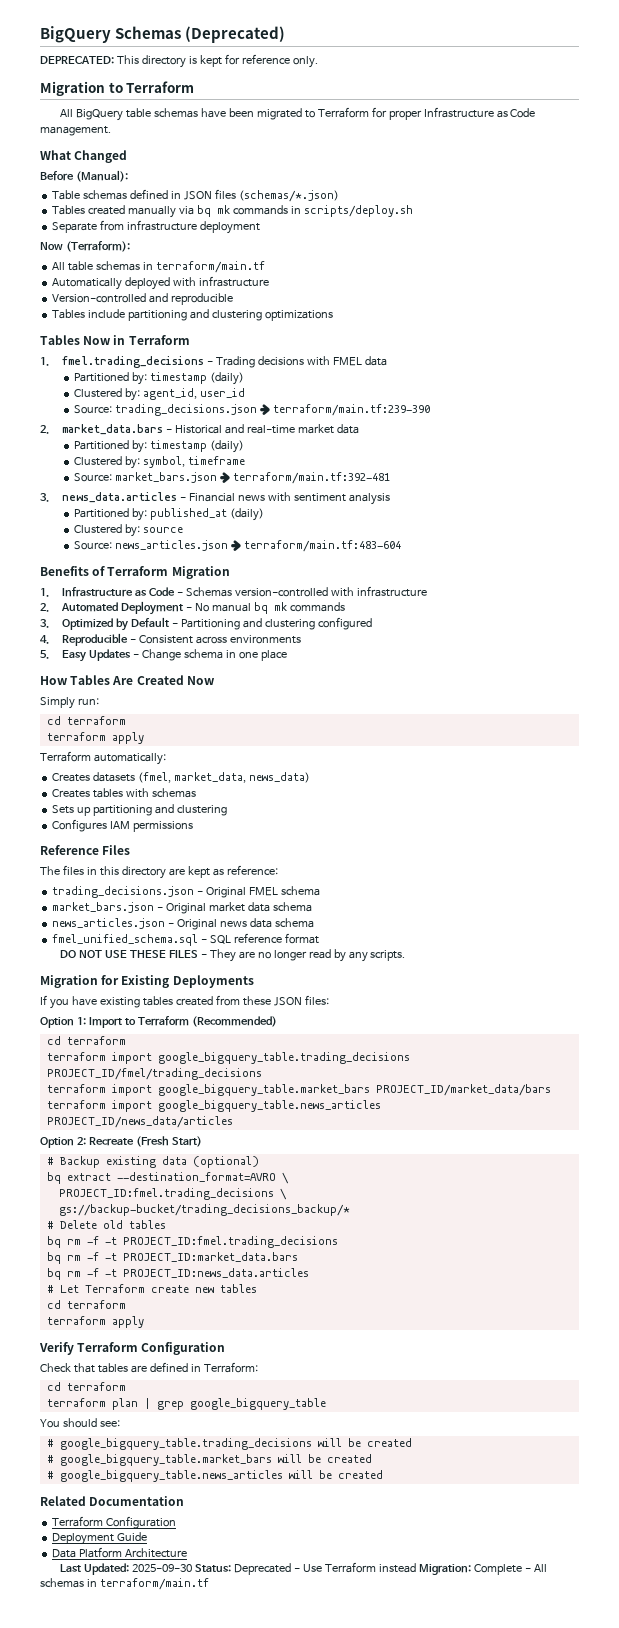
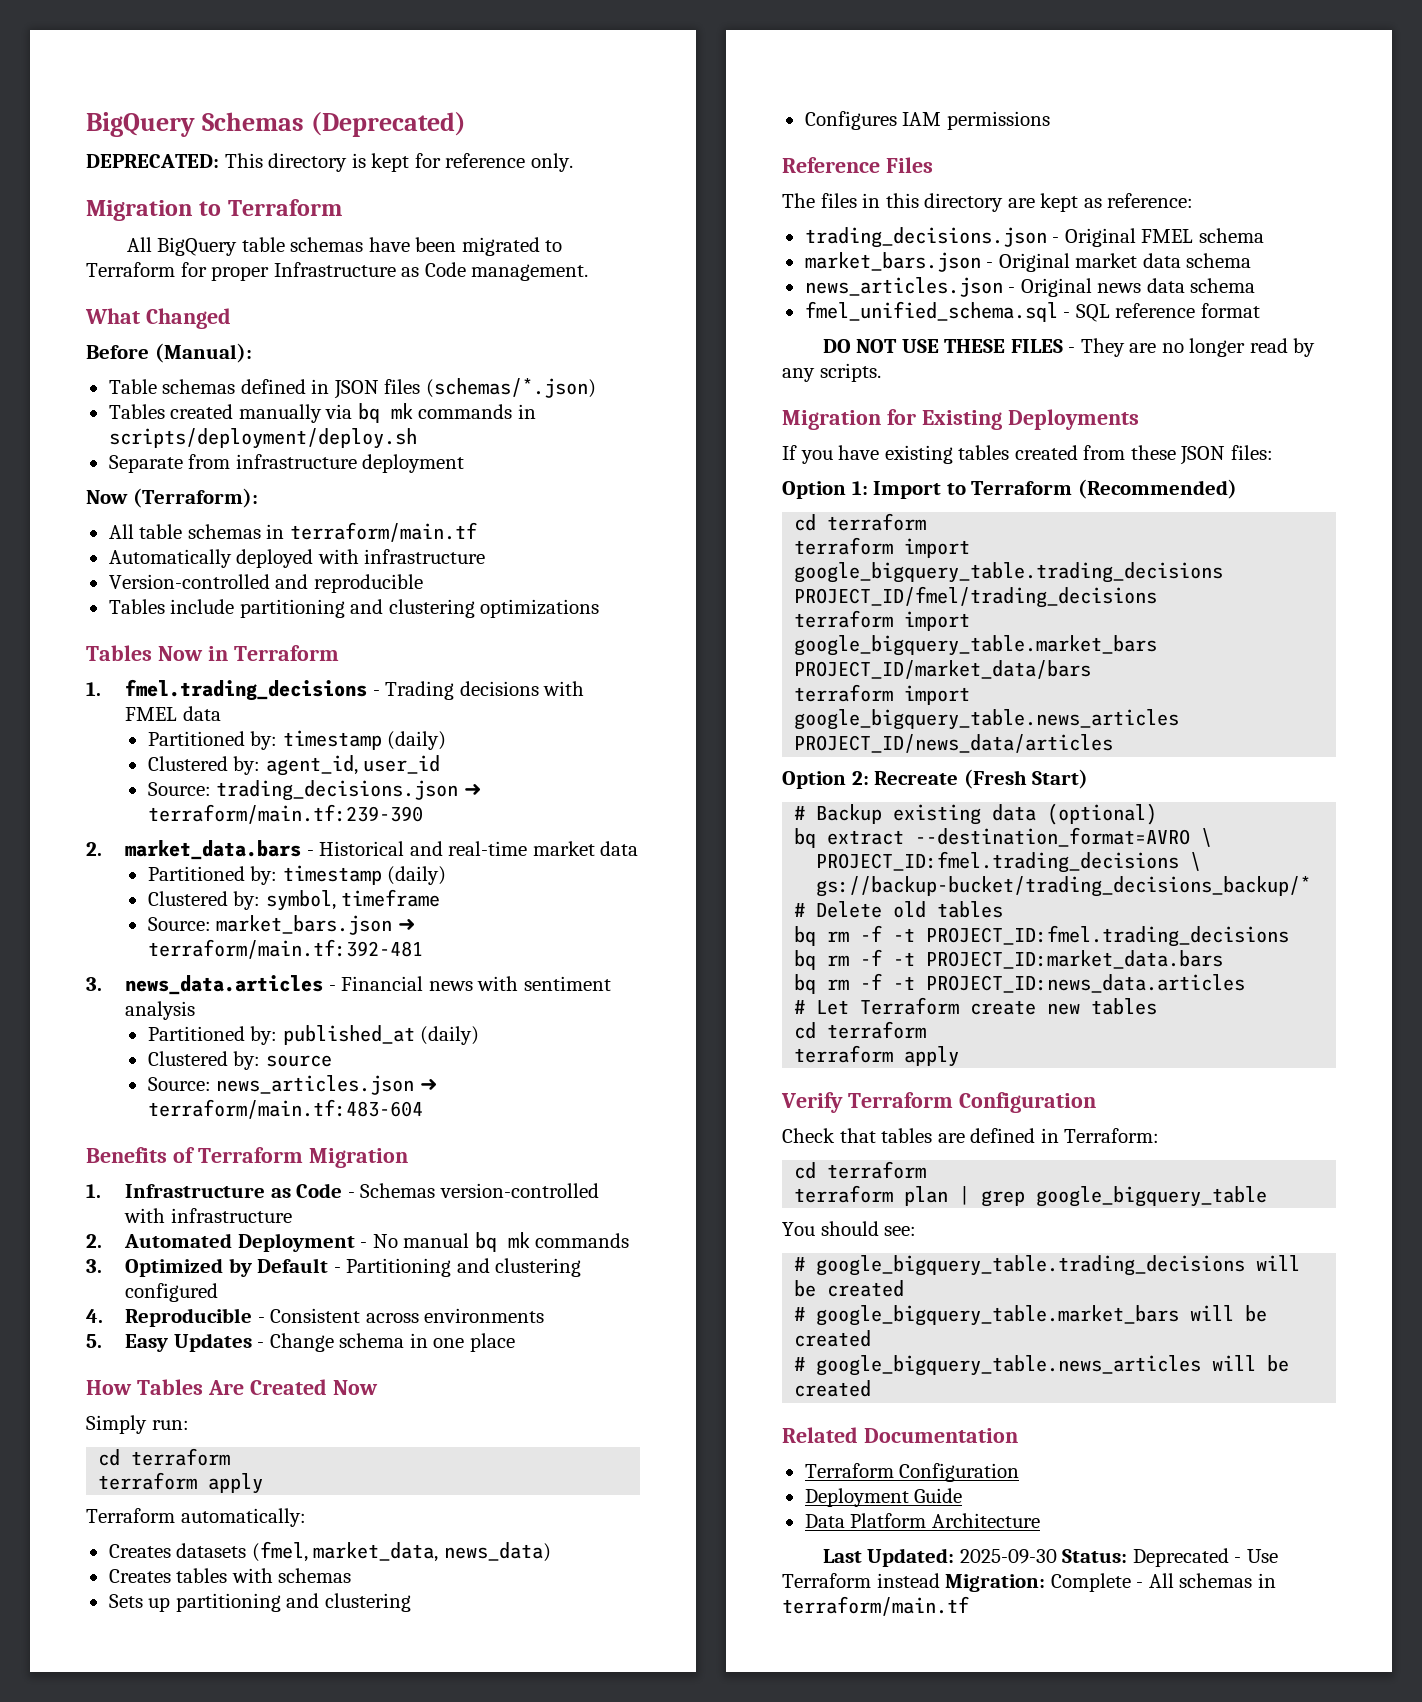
[303,205,413,217] scripts/deploy.sh -> [108,428,417,449] scripts/deployment/deploy.sh

